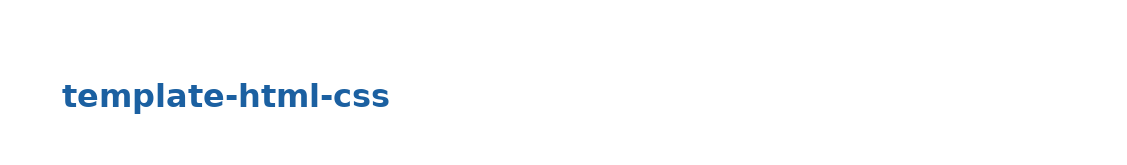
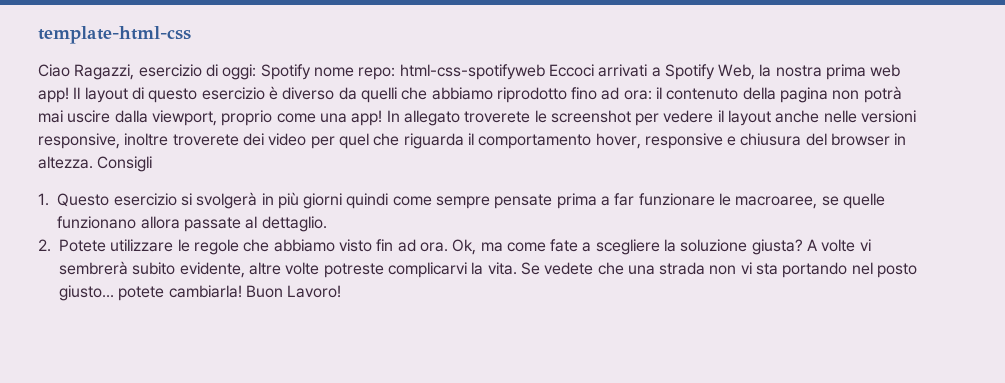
(390, 98) none -> [38,64,901,80] [38,86,902,103] [38,110,917,126] [38,133,907,149] [38,156,153,172] [38,192,886,209] [57,216,327,232] [38,239,871,255] [59,261,918,278] [59,285,342,301] // Ciao Ragazzi, esercizio di oggi: Spotify nome repo: html-css-spotifyweb Eccoci arrivati a Spotify Web, la nostra prima web app! Il layout di questo esercizio è diverso da quelli che abbiamo riprodotto fino ad ora: il contenuto della pagina non potrà mai uscire dalla viewport, proprio come una app! In allegato troverete le screenshot per vedere il layout anche nelle versioni responsive, inoltre troverete dei video per quel che riguarda il comportamento hover, responsive e chiusura del browser in altezza. Consigli // 1. Questo esercizio si svolgerà in più giorni quindi come sempre pensate prima a far funzionare le macroaree, se quelle funzionano allora passate al dettaglio. // 2. Potete utilizzare le regole che abbiamo visto fin ad ora. Ok, ma come fate a scegliere la soluzione giusta? A volte vi sembrerà subito evidente, altre volte potreste complicarvi la vita. Se vedete che una strada non vi sta portando nel posto giusto... potete cambiarla! Buon Lavoro!

